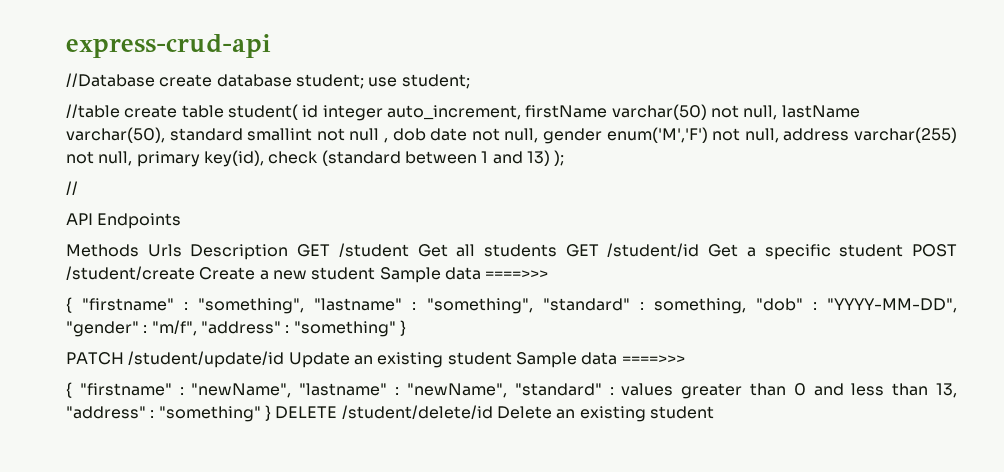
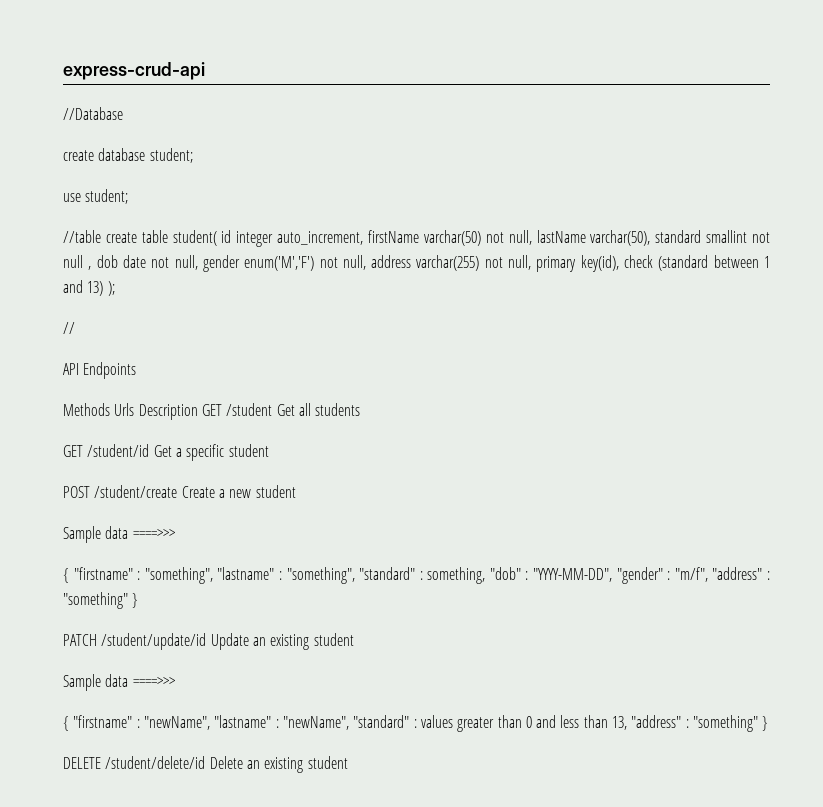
(155, 80) none -> (123, 113) //
(364, 81) none -> (193, 155) //
(557, 250) none -> (361, 409) //
(904, 250) none -> (269, 450) //
(376, 273) none -> (296, 491) //
(512, 358) none -> (354, 639) //
(271, 413) none -> (769, 723) //

